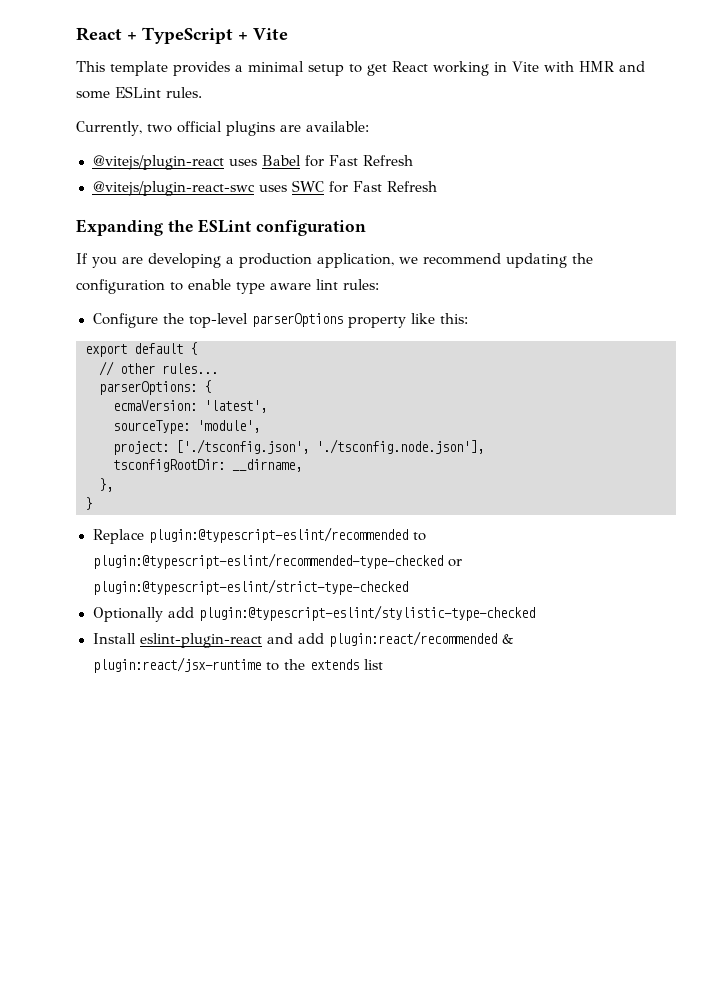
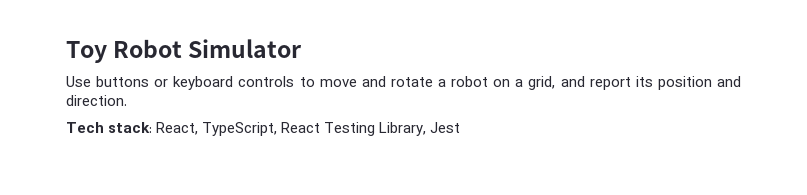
[76,27,288,44] [76,61,645,76] [76,86,202,99] [76,121,369,136] [92,155,413,170] [92,180,437,196] [76,219,367,236] [76,253,593,268] [76,279,379,294] [92,313,468,328] [85,342,197,357] [99,361,218,376] [99,380,211,395] [113,400,267,413] [113,420,260,434] [113,439,484,455] [113,459,302,472] [99,478,113,492] [85,497,92,510] [92,527,426,544] [92,553,462,569] [92,579,408,595] [92,605,535,622] [92,631,513,648] [92,657,383,673] React + TypeScript + Vite // This template provides a minimal setup to get React working in Vite with HMR and some ESLint rules. // Currently, two official plugins are available: // @vitejs/plugin-react uses Babel for Fast Refresh // @vitejs/plugin-react-swc uses SWC for Fast Refresh // Expanding the ESLint configuration // If you are developing a production application, we recommend updating the configuration to enable type aware lint rules: // Configure the top-level parserOptions property like this: // export default { // // other rules... // parserOptions: { // ecmaVersion: 'latest', // sourceType: 'module', // project: ['./tsconfig.json', './tsconfig.node.json'], // tsconfigRootDir: __dirname, // }, // } // Replace plugin:@typescript-eslint/recommended to plugin:@typescript-eslint/recommended-type-checked or plugin:@typescript-eslint/strict-type-checked // Optionally add plugin:@typescript-eslint/stylistic-type-checked // Install eslint-plugin-react and add plugin:react/recommended & plugin:react/jsx-runtime to the extends list -> [66,39,303,63] [66,76,741,90] [66,95,127,106] [66,122,461,136] Toy Robot Simulator // Use buttons or keyboard controls to move and rotate a robot on a grid, and report its position and direction. // Tech stack: React, TypeScript, React Testing Library, Jest

